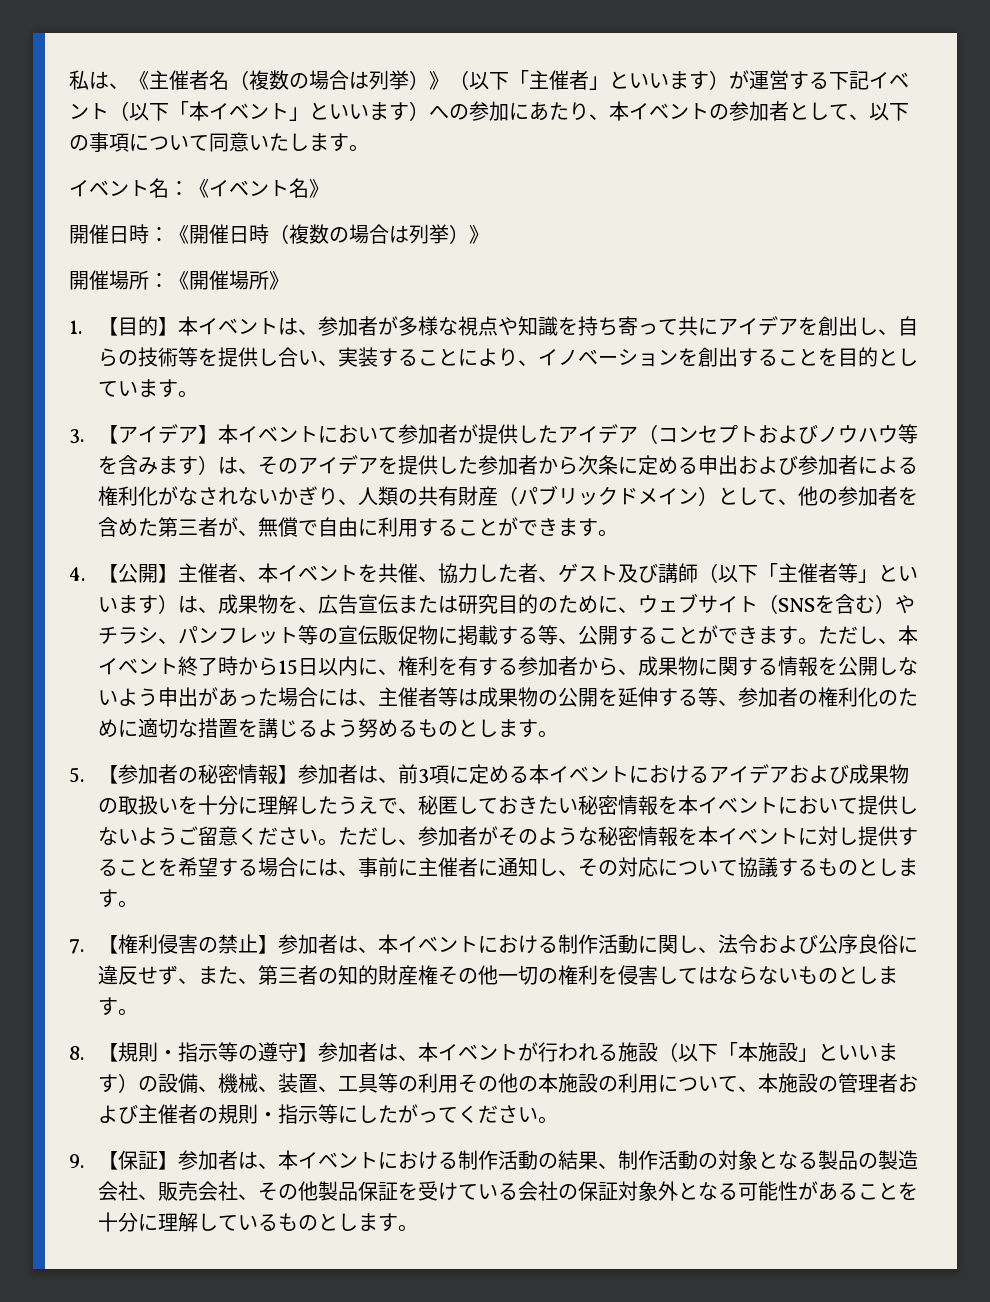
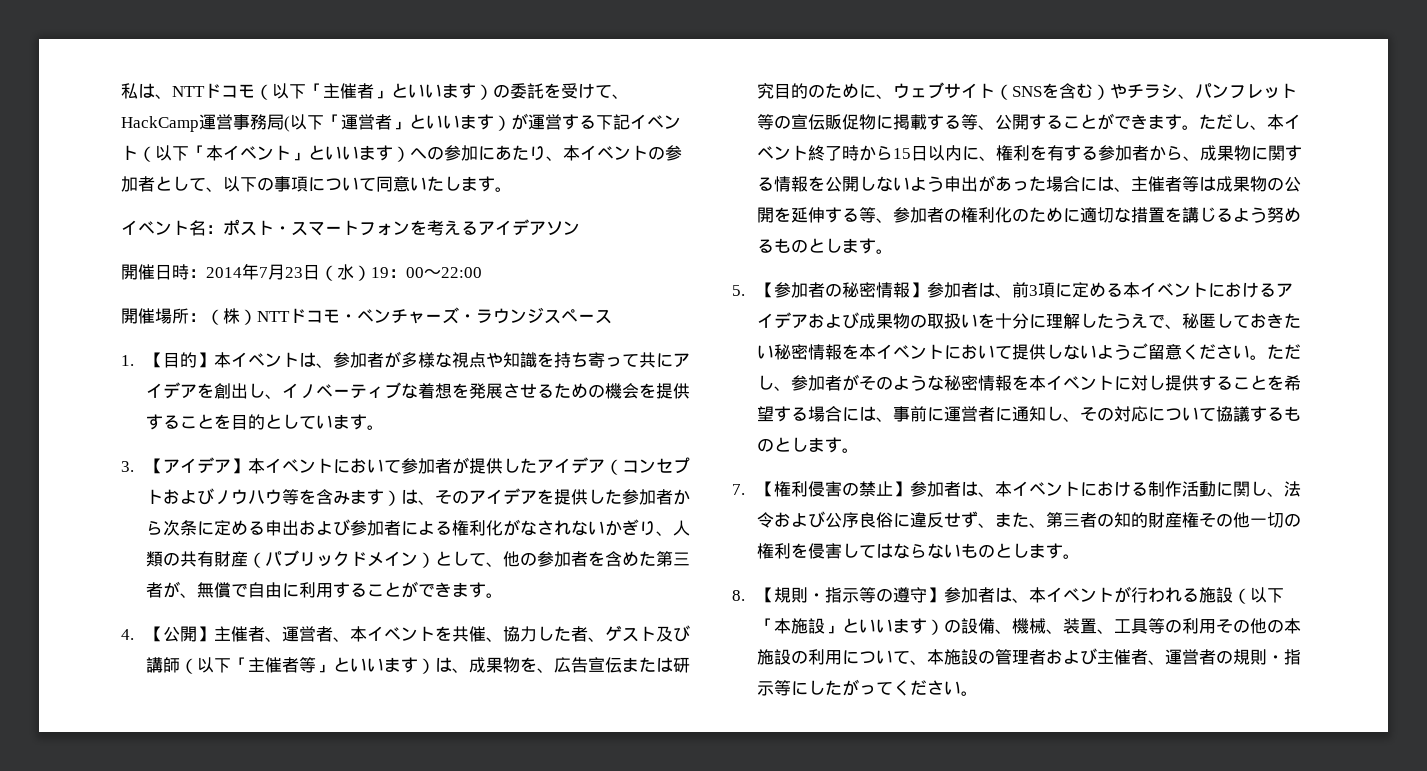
[129,70,449,90] 《主催者名（複数の場合は列挙）》 -> [172,83,255,98] NTTドコモ
(729, 80) none -> [493,83,629,99] [121,114,511,132] の委託を受けて、HackCamp運営事務局(以下「運営者」といいます）
[189,178,329,198] 《イベント名》 -> [223,219,580,236] ポスト・スマートフォンを考えるアイデアソン
[169,224,489,244] [69,270,289,290] 《開催日時（複数の場合は列挙）》 // 開催場所：《開催場所》 -> [206,263,482,281] [121,307,612,325] 2014年7月23日（水）19：00〜22:00 // 開催場所：（株）NTTドコモ・ベンチャーズ・ラウンジスペース
[897,316,918,336] [97,347,738,367] 自らの技術等を提供し合い、実装することにより、イノベーションを創出 -> [282,382,691,399] イノベーティブな着想を発展させるための機会を提供
(258, 579) none -> [282,626,351,642] 運営者、
[417,857,458,877] 主催 -> [944,406,979,422] 運営
(198, 1114) none -> [1148,649,1217,665] 、運営者
[69,1150,918,1170] [97,1181,918,1201] [97,1212,418,1232] // 9.【保証】参加者は、本イベントにおける制作活動の結果、制作活動の対象となる製品の製造会社、販売会社、その他製品保証を受けている会社の保証対象外となる可能性があることを十分に理解しているものとします。 -> (979, 693) none

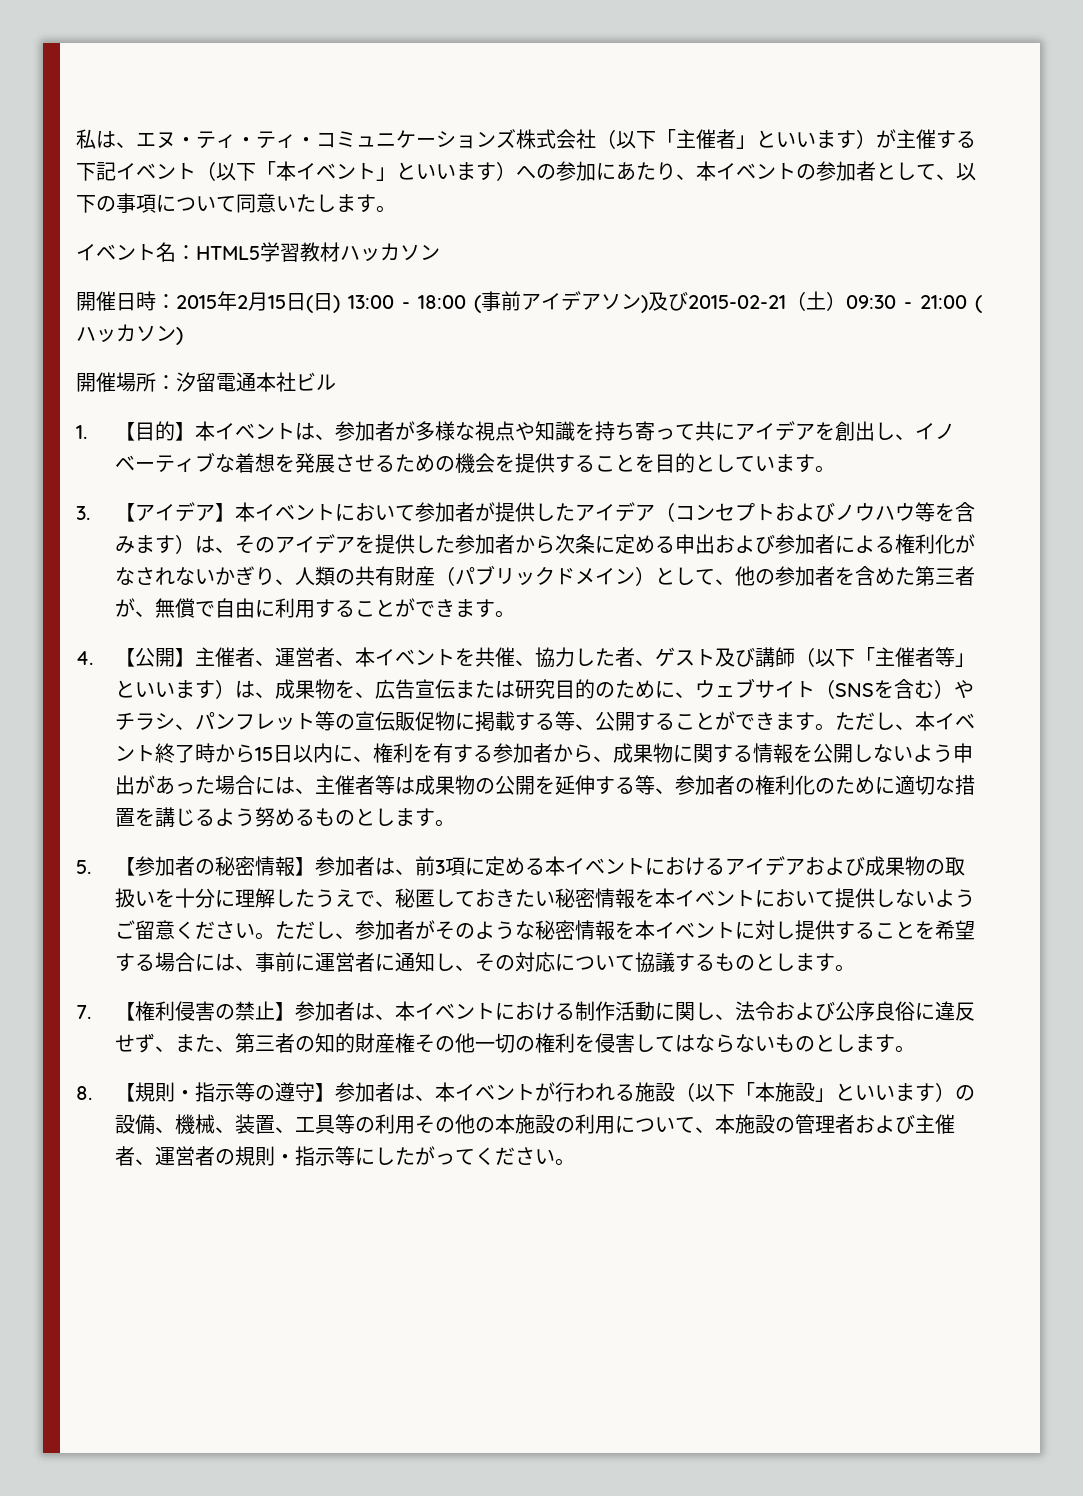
[172,83,255,98] NTTドコモ -> [136,129,596,149] エヌ・ティ・ティ・コミュニケーションズ株式会社
[493,83,629,99] [121,113,562,132] の委託を受けて、HackCamp運営事務局(以下「運営者」といいます）が運営 -> [876,129,936,149] が主催
[223,219,580,236] [121,263,482,281] [121,307,612,325] ポスト・スマートフォンを考えるアイデアソン // 開催日時：2014年7月23日（水）19：00〜22:00 // 開催場所：（株）NTTドコモ・ベンチャーズ・ラウンジスペース -> [196,242,440,262] [76,291,982,313] [76,324,183,345] [76,372,336,392] HTML5学習教材ハッカソン // 開催日時：2015年2月15日(日) 13:00 - 18:00 (事前アイデアソン)及び2015-02-21（土）09:30 - 21:00 (ハッカソン) // 開催場所：汐留電通本社ビル

